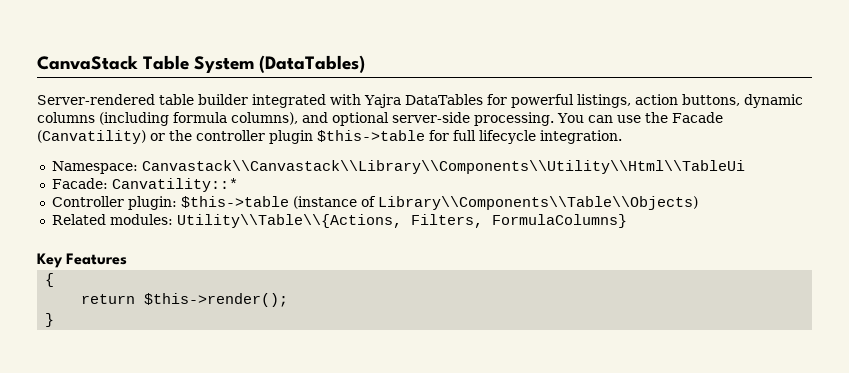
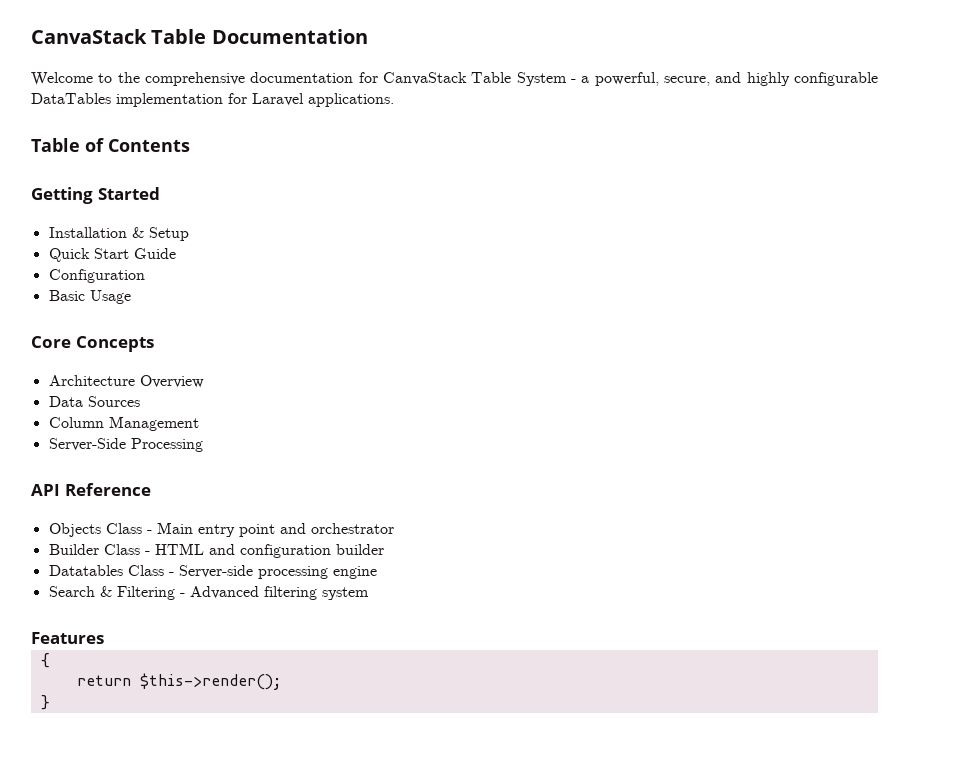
[37,55,366,73] [37,94,803,108] [37,112,723,126] [37,130,622,144] [51,160,745,174] [51,178,238,192] [51,196,698,210] [51,214,627,228] [37,253,63,268] CanvaStack Table System (DataTables) // Server-rendered table builder integrated with Yajra DataTables for powerful listings, action buttons, dynamic columns (including formula columns), and optional server-side processing. You can use the Facade (Canvatility) or the controller plugin $this->table for full lifecycle integration. // Namespace: Canvastack\\Canvastack\\Library\\Components\\Utility\\Html\\TableUi // Facade: Canvatility::* // Controller plugin: $this->table (instance of Library\\Components\\Table\\Objects) // Related modules: Utility\\Table\\{Actions, Filters, FormulaColumns} // Key -> [31,29,368,44] [31,72,879,86] [31,93,394,107] [31,138,190,152] [31,187,160,204] [48,227,189,241] [48,248,176,262] [48,269,145,283] [48,290,131,304] [31,336,154,352] [48,375,204,388] [48,396,140,407] [48,416,199,431] [48,438,203,452] [31,483,151,496] [48,522,394,537] [48,543,384,558] [48,565,377,579] [48,586,369,600] CanvaStack Table Documentation // Welcome to the comprehensive documentation for CanvaStack Table System - a powerful, secure, and highly configurable DataTables implementation for Laravel applications. // Table of Contents // Getting Started // Installation & Setup // Quick Start Guide // Configuration // Basic Usage // Core Concepts // Architecture Overview // Data Sources // Column Management // Server-Side Processing // API Reference // Objects Class - Main entry point and orchestrator // Builder Class - HTML and configuration builder // Datatables Class - Server-side processing engine // Search & Filtering - Advanced filtering system //

